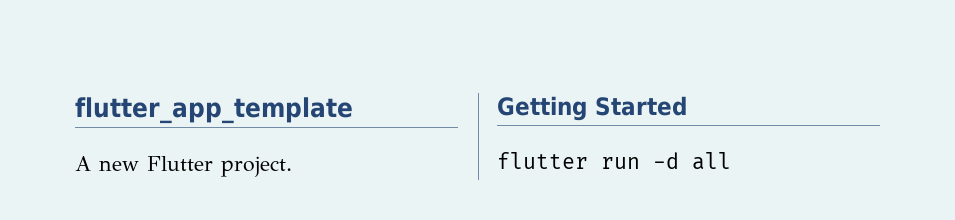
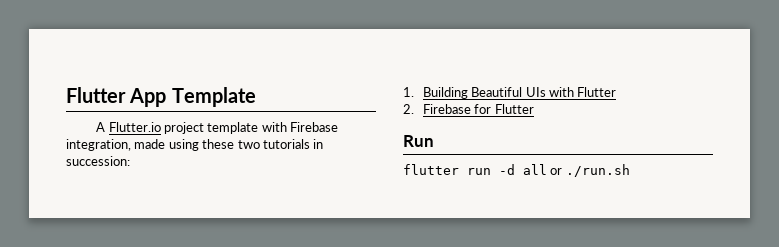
[75,97,353,124] [75,156,292,177] [497,96,687,121] flutter_app_template // A new Flutter project. // Getting Started -> [66,87,256,107] [96,122,339,134] [66,139,324,151] [66,156,130,166] [403,87,617,99] [403,104,534,114] [403,135,434,147] Flutter App Template // A Flutter.io project template with Firebase integration, made using these two tutorials in succession: // 1. Building Beautiful UIs with Flutter // 2. Firebase for Flutter // Run
(731, 161) none -> [550,164,630,177] or ./run.sh

